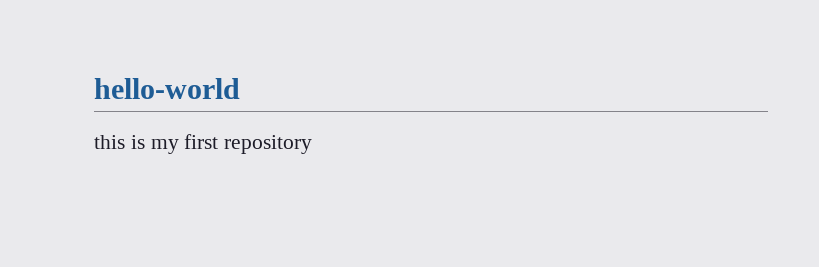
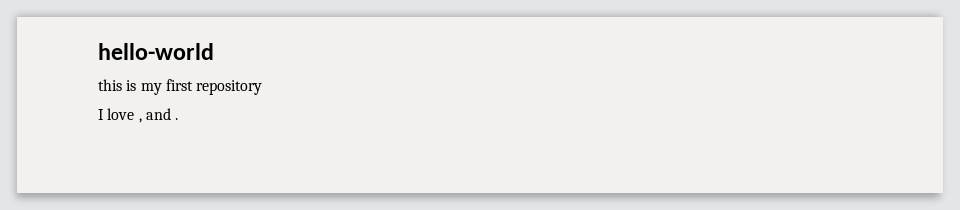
(313, 144) none -> [98,108,179,123] // I love , and .

